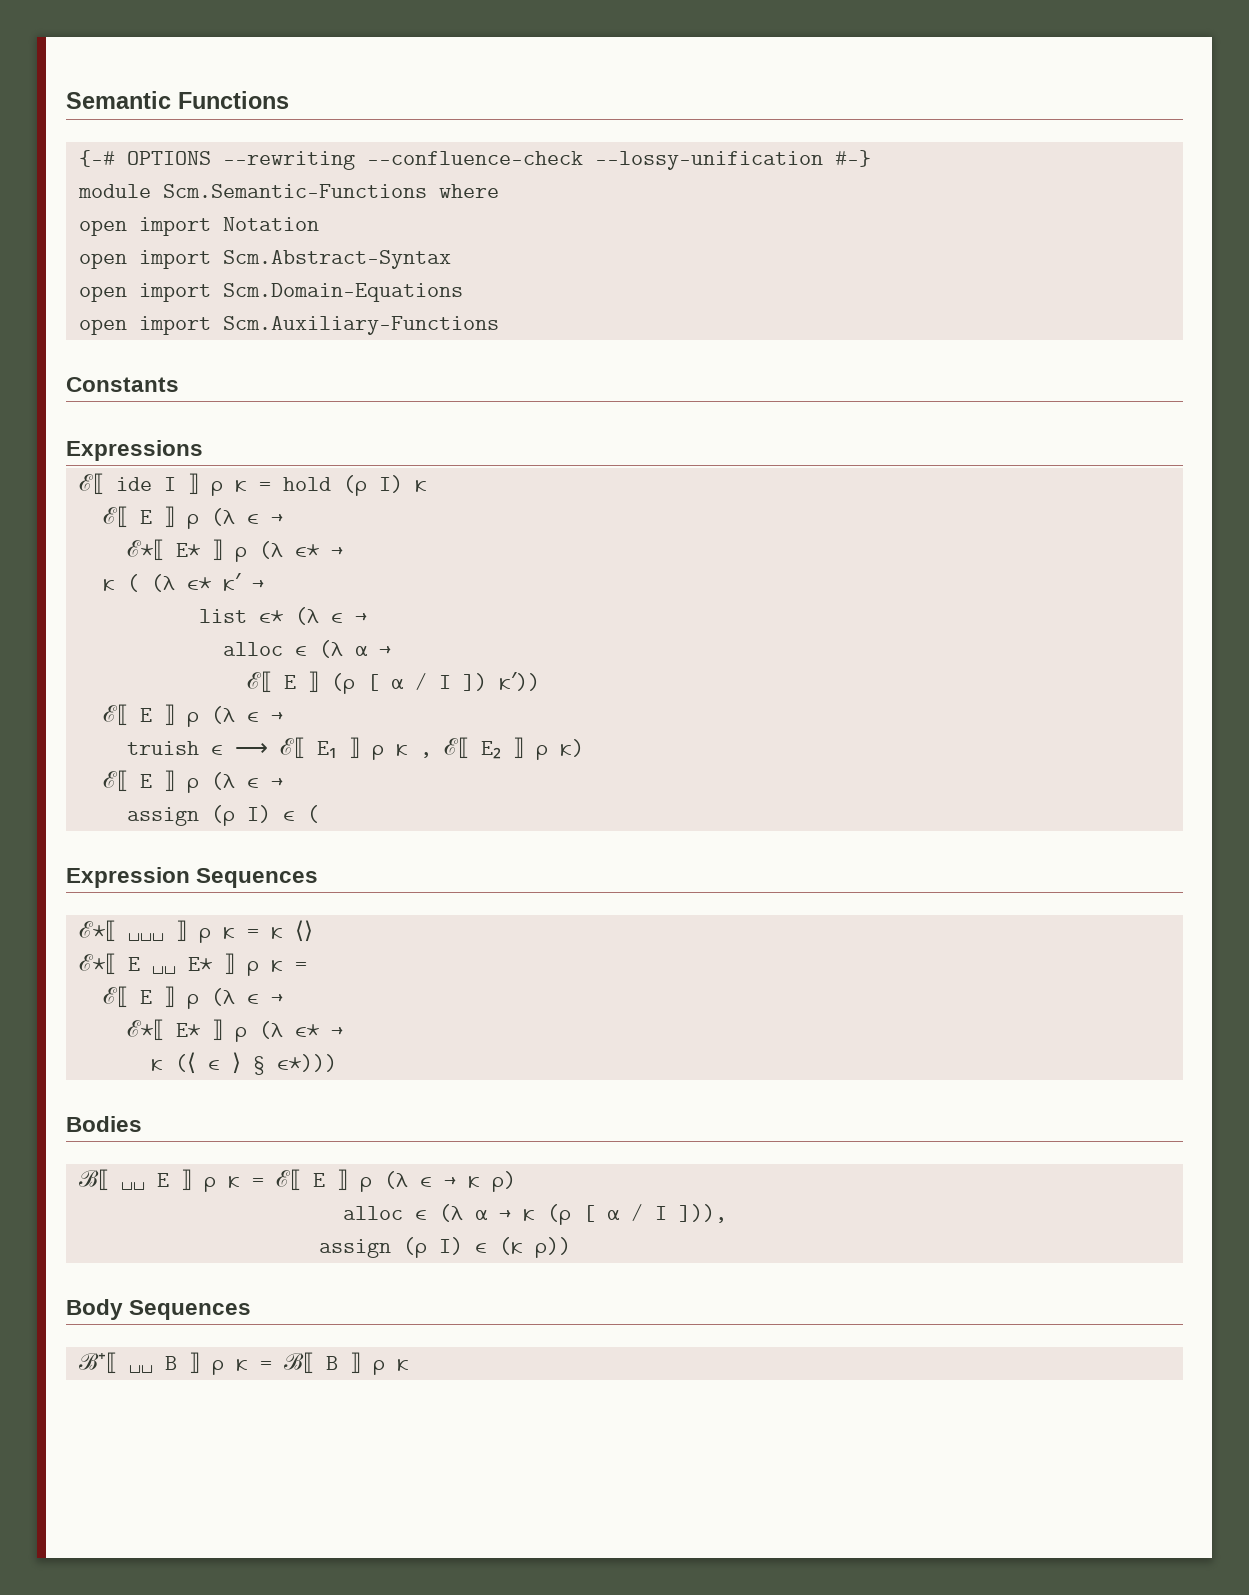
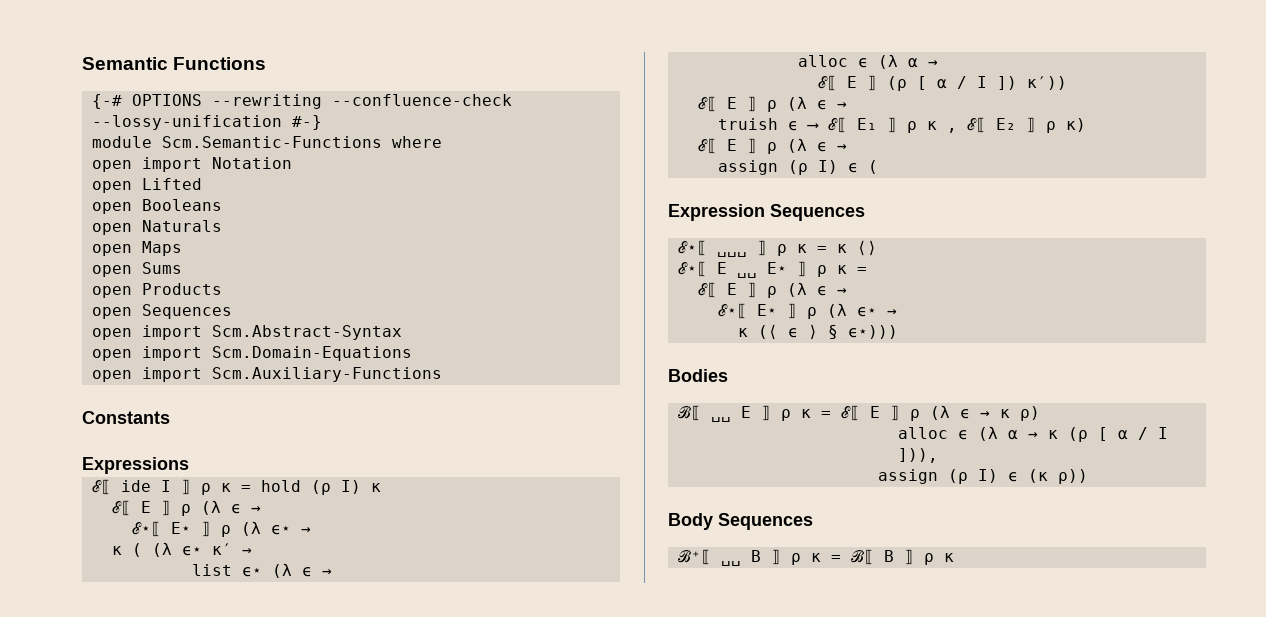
(319, 224) none -> [91,178,202,193] [91,199,222,214] [91,220,222,235] [91,241,182,256] [91,262,182,277] [91,283,222,298] [91,304,232,319] // open Lifted // open Booleans // open Naturals // open Maps // open Sums // open Products // open Sequences

